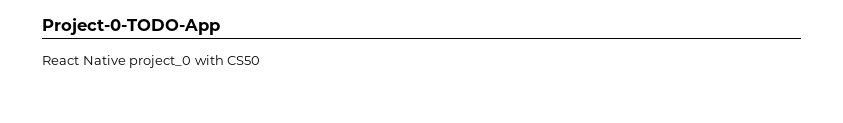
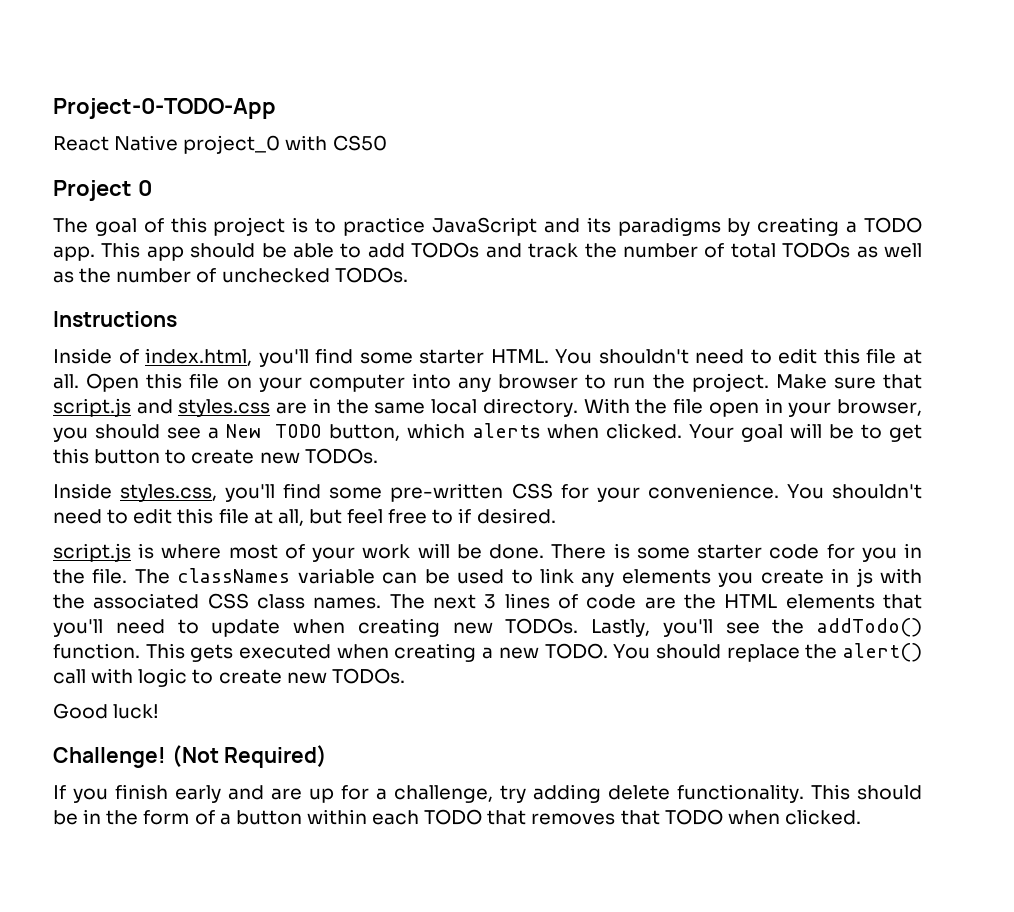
(261, 60) none -> [53,180,152,201] [53,217,922,236] [53,242,922,261] [53,267,408,283] [53,311,177,327] [53,348,922,367] [53,373,922,392] [53,398,923,417] [53,423,922,442] [53,448,378,464] [53,483,923,502] [53,508,556,526] [53,543,923,562] [53,568,922,587] [53,593,923,609] [53,618,922,637] [53,643,923,662] [53,668,405,687] [53,703,160,719] [53,745,328,768] [53,784,922,803] [53,809,861,825] // Project 0 // The goal of this project is to practice JavaScript and its paradigms by creating a TODO app. This app should be able to add TODOs and track the number of total TODOs as well as the number of unchecked TODOs. // Instructions // Inside of index.html, you'll find some starter HTML. You shouldn't need to edit this file at all. Open this file on your computer into any browser to run the project. Make sure that script.js and styles.css are in the same local directory. With the file open in your browser, you should see a New TODO button, which alerts when clicked. Your goal will be to get this button to create new TODOs. // Inside styles.css, you'll find some pre-written CSS for your convenience. You shouldn't need to edit this file at all, but feel free to if desired. // script.js is where most of your work will be done. There is some starter code for you in the file. The classNames variable can be used to link any elements you create in js with the associated CSS class names. The next 3 lines of code are the HTML elements that you'll need to update when creating new TODOs. Lastly, you'll see the addTodo() function. This gets executed when creating a new TODO. You should replace the alert() call with logic to create new TODOs. // Good luck! // Challenge! (Not Required) // If you finish early and are up for a challenge, try adding delete functionality. This should be in the form of a button within each TODO that removes that TODO when clicked.

